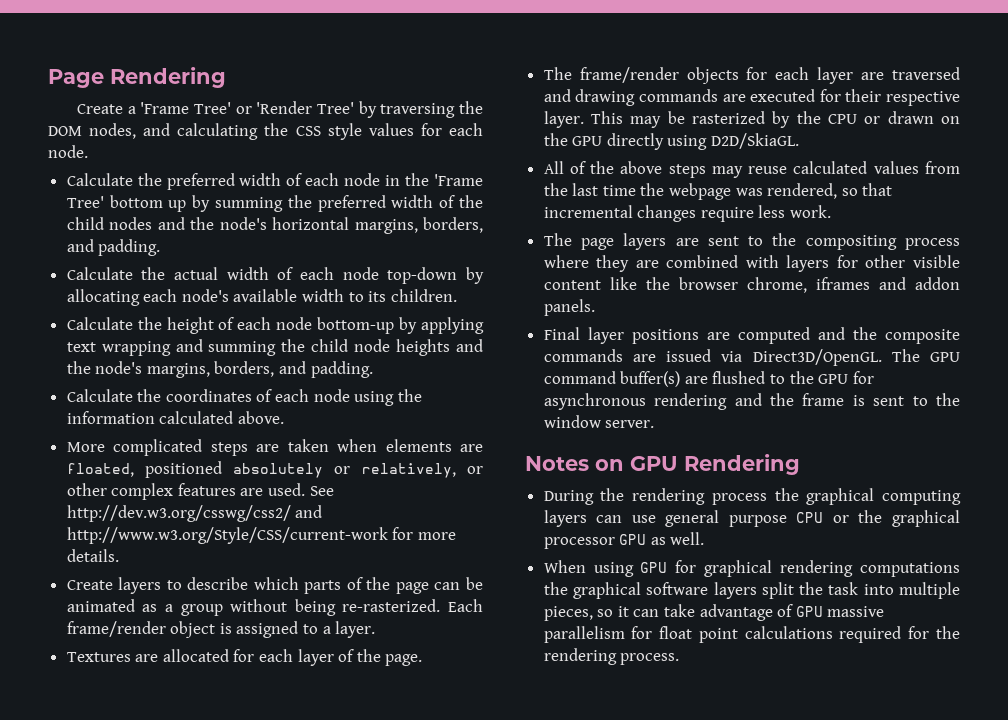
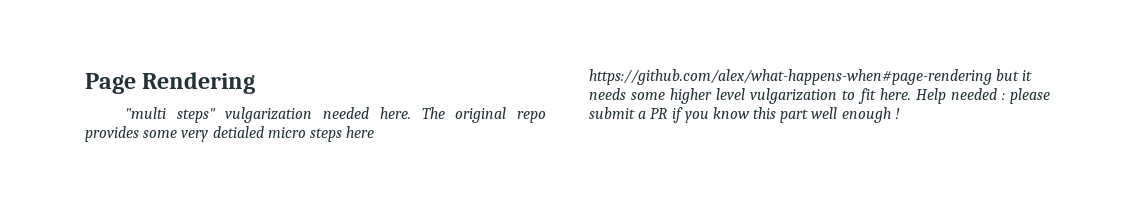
[77,101,483,118] [48,123,483,140] [48,145,88,158] [66,173,483,190] [66,195,484,212] [66,217,483,234] [66,239,161,256] [66,267,484,284] [66,289,457,306] [66,317,484,334] [66,339,484,356] [66,361,373,378] [66,389,422,406] [66,411,284,424] [66,439,484,456] [66,461,483,478] [66,483,334,500] [66,505,323,522] [66,527,456,544] [66,549,119,562] [66,577,483,594] [66,599,483,616] [66,621,376,638] [66,649,423,666] [543,67,960,84] [543,89,960,106] [543,111,960,128] [543,133,800,150] [543,161,960,178] [543,183,893,200] [543,205,832,222] [543,233,960,250] [543,255,960,272] [543,277,960,293] [543,299,595,316] [543,327,960,344] [543,349,960,366] [543,371,874,387] [543,393,961,410] [543,415,655,428] [525,454,800,475] [543,488,961,505] [543,510,960,527] [543,532,705,549] [543,560,960,577] [543,582,960,599] [543,604,885,621] [543,626,960,643] [543,648,680,665] Create a 'Frame Tree' or 'Render Tree' by traversing the DOM nodes, and calculating the CSS style values for each node. // Calculate the preferred width of each node in the 'Frame Tree' bottom up by summing the preferred width of the child nodes and the node's horizontal margins, borders, and padding. // Calculate the actual width of each node top-down by allocating each node's available width to its children. // Calculate the height of each node bottom-up by applying text wrapping and summing the child node heights and the node's margins, borders, and padding. // Calculate the coordinates of each node using the information calculated above. // More complicated steps are taken when elements are floated, positioned absolutely or relatively, or other complex features are used. See http://dev.w3.org/csswg/css2/ and http://www.w3.org/Style/CSS/current-work for more details. // Create layers to describe which parts of the page can be animated as a group without being re-rasterized. Each frame/render object is assigned to a layer. // Textures are allocated for each layer of the page. // The frame/render objects for each layer are traversed and drawing commands are executed for their respective layer. This may be rasterized by the CPU or drawn on the GPU directly using D2D/SkiaGL. // All of the above steps may reuse calculated values from the last time the webpage was rendered, so that incremental changes require less work. // The page layers are sent to the compositing process where they are combined with layers for other visible content like the browser chrome, iframes and addon panels. // Final layer positions are computed and the composite commands are issued via Direct3D/OpenGL. The GPU command buffer(s) are flushed to the GPU for asynchronous rendering and the frame is sent to the window server. // Notes on GPU Rendering // During the rendering process the graphical computing layers can use general purpose CPU or the graphical processor GPU as well. // When using GPU for graphical rendering computations the graphical software layers split the task into multiple pieces, so it can take advantage of GPU massive parallelism for float point calculations required for the rendering process. -> [124,107,547,123] [85,126,375,142] [589,69,1033,85] [589,88,1050,104] [589,107,900,123] "multi steps" vulgarization needed here. The original repo provides some very detialed micro steps here https://github.com/alex/what-happens-when#page-rendering but it needs some higher level vulgarization to fit here. Help needed : please submit a PR if you know this part well enough !

